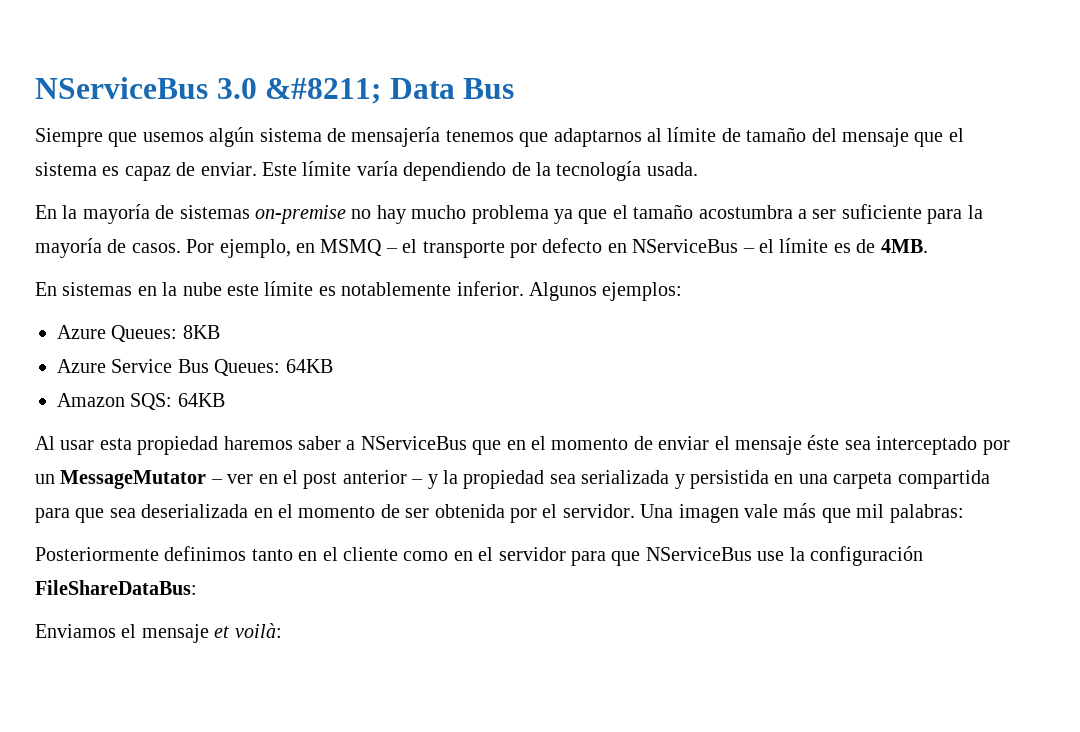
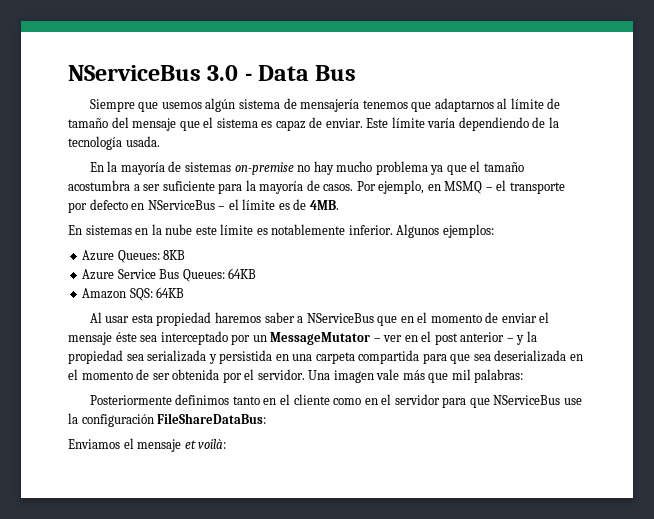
[265,78,382,104] &#8211; -> [244,73,252,81] -

